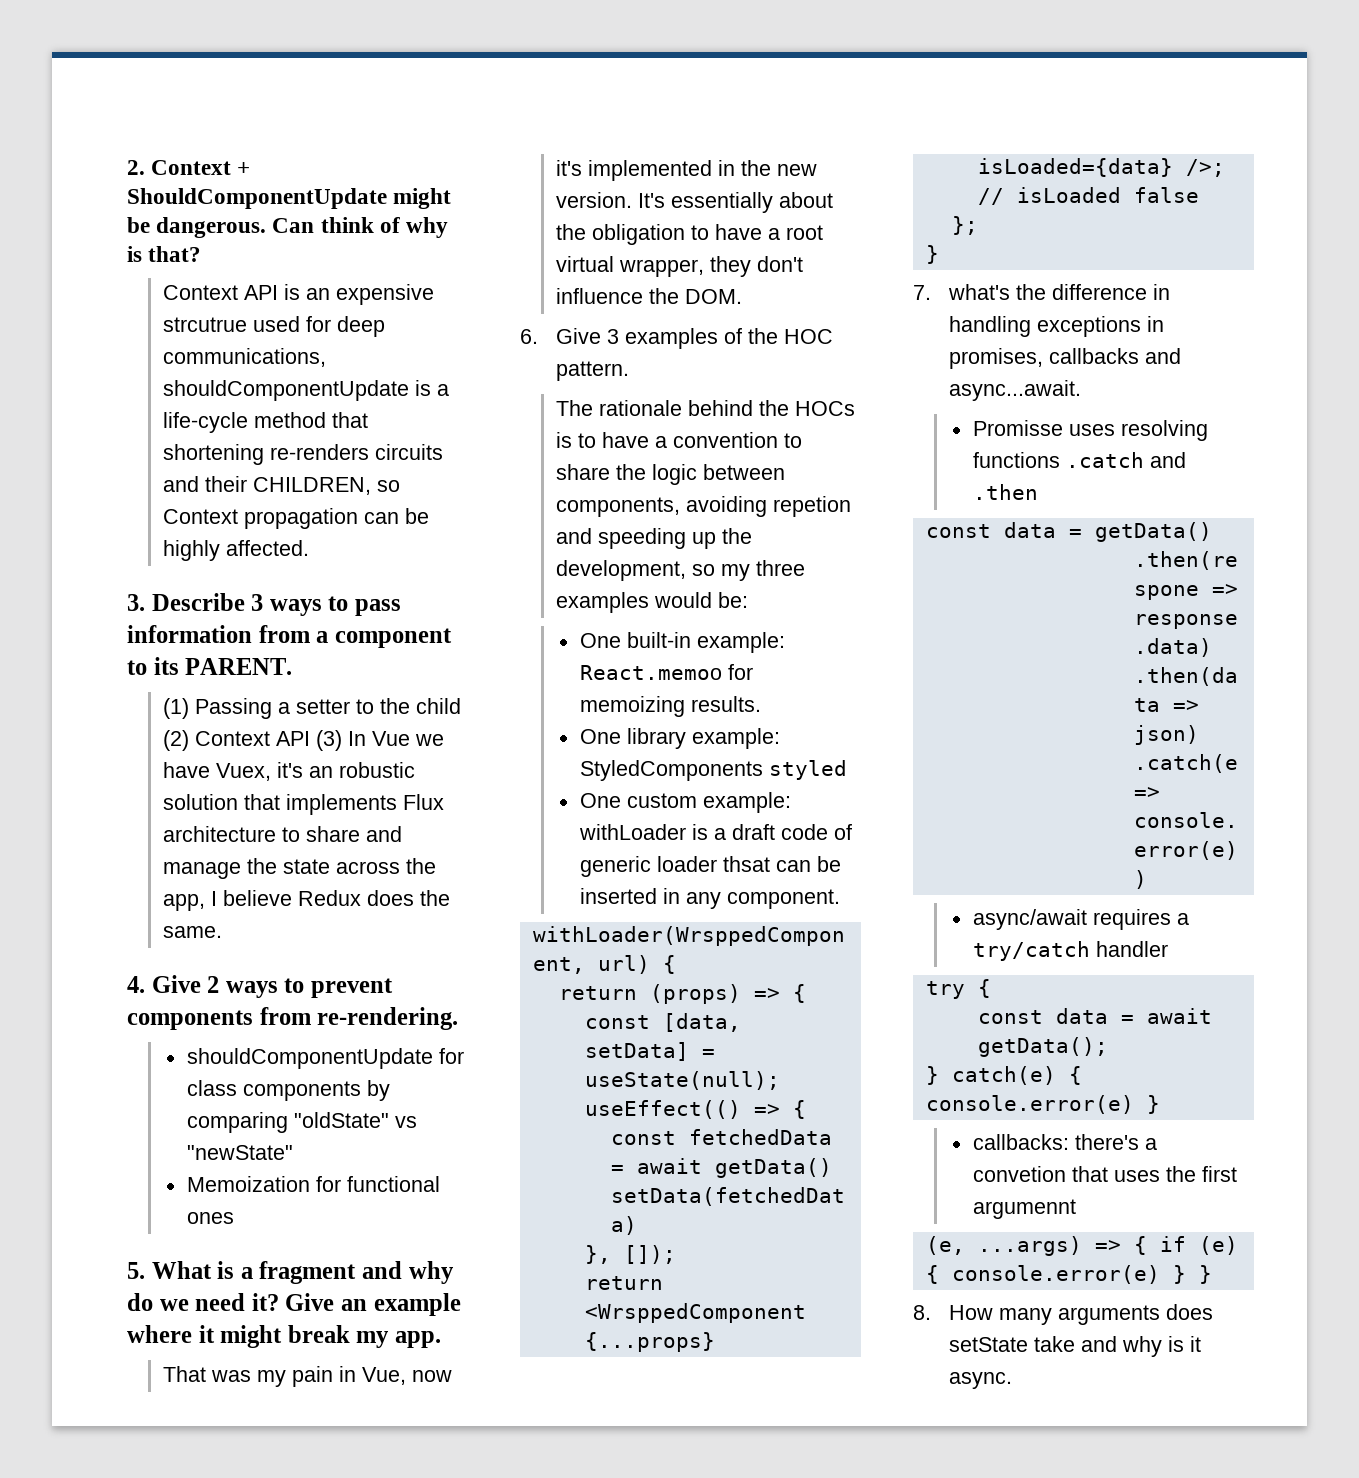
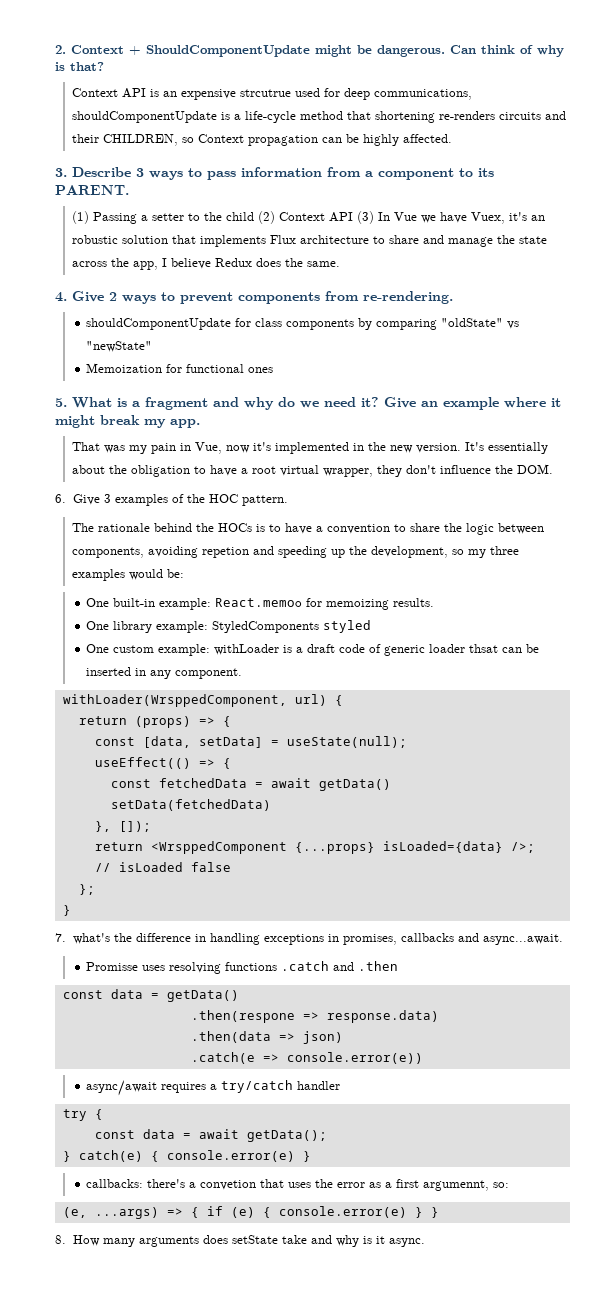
[1201,1166,1237,1182] [972,1199,1076,1219] first argumennt -> [337,1179,510,1191] error as a first argumennt, so:

